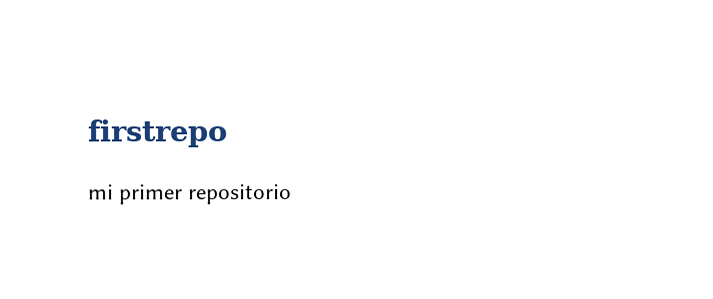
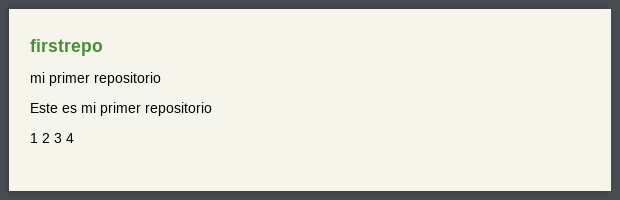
(293, 194) none -> [30,102,212,116] [30,133,74,143] // Este es mi primer repositorio // 1 2 3 4

